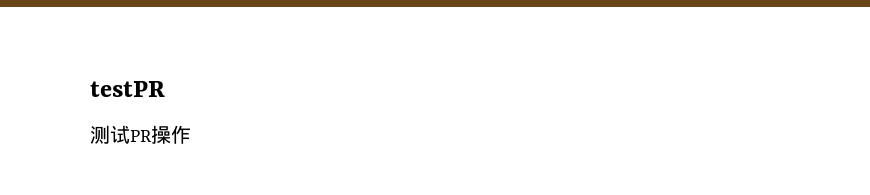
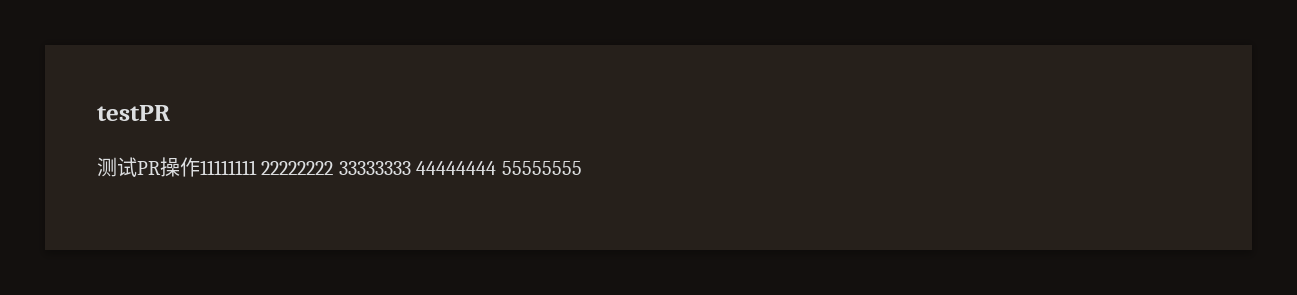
(191, 134) none -> [200,160,582,175] 11111111 22222222 33333333 44444444 55555555

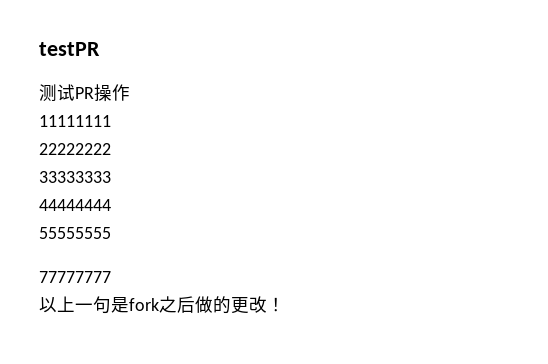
(200, 167) none -> (130, 92) //
(257, 167) none -> (111, 121) //
(334, 168) none -> (111, 149) //
(411, 168) none -> (111, 177) //
(497, 168) none -> (111, 205) //
(582, 168) none -> [39,271,111,283] [39,296,285,314] // 77777777 // 以上一句是fork之后做的更改！

